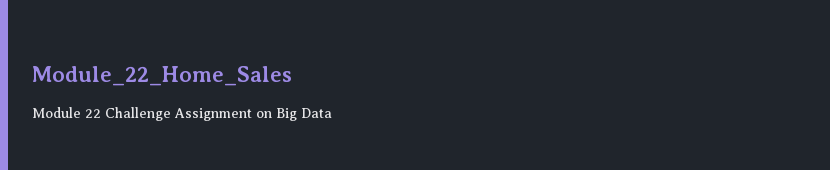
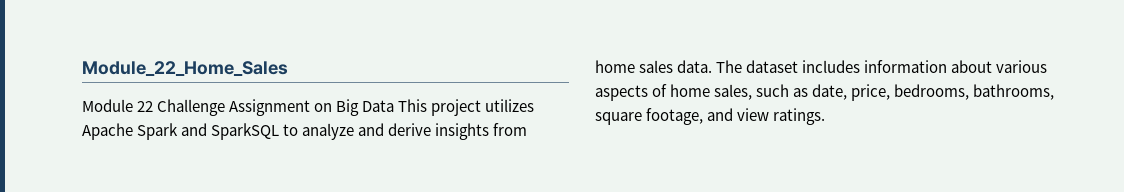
(332, 113) none -> [398,99,535,116] [82,123,528,140] [595,60,1048,73] [595,84,1055,101] [595,108,826,125] This project utilizes Apache Spark and SparkSQL to analyze and derive insights from home sales data. The dataset includes information about various aspects of home sales, such as date, price, bedrooms, bathrooms, square footage, and view ratings.

